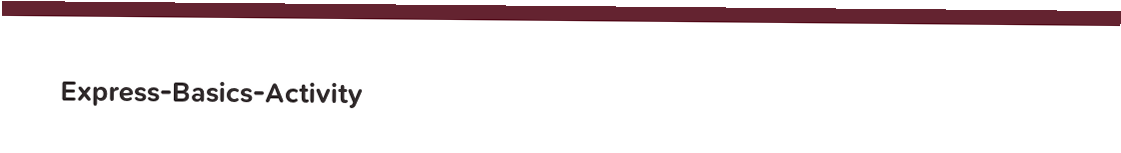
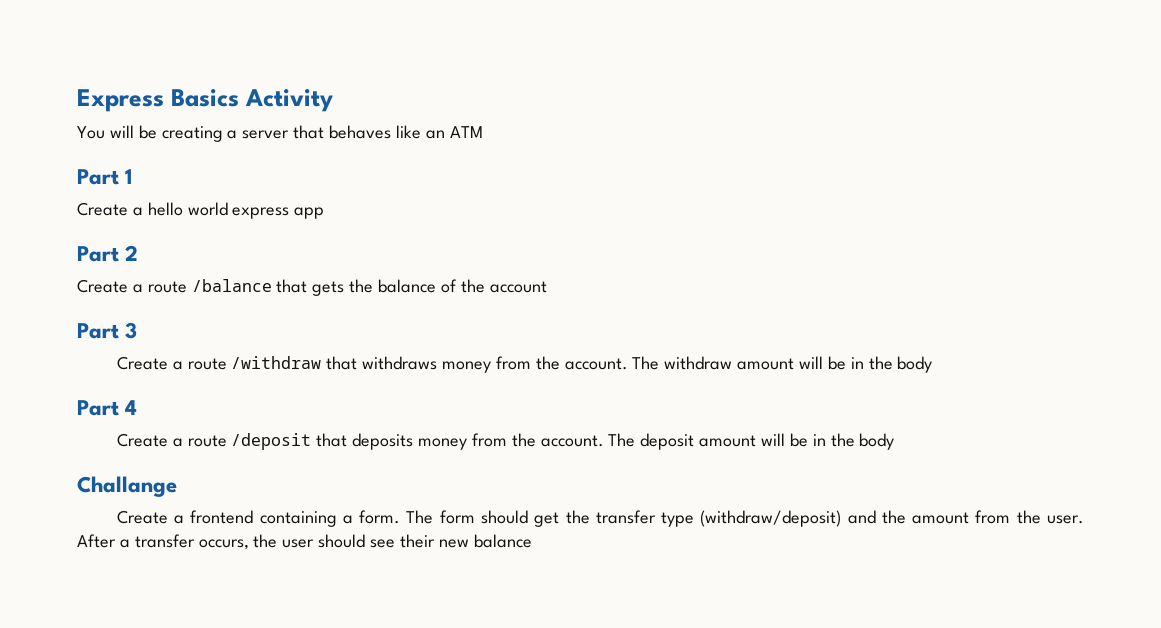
[60,80,363,109] Express-Basics-Activity -> [77,88,333,112] [77,125,483,142] [77,169,133,185] [77,202,325,219] [77,245,139,262] [77,279,547,296] [77,322,138,339] [116,356,933,373] [77,400,138,416] [116,433,895,450] [77,476,177,497] [116,510,1085,527] [77,534,532,550] Express Basics Activity // You will be creating a server that behaves like an ATM // Part 1 // Create a hello world express app // Part 2 // Create a route /balance that gets the balance of the account // Part 3 // Create a route /withdraw that withdraws money from the account. The withdraw amount will be in the body // Part 4 // Create a route /deposit that deposits money from the account. The deposit amount will be in the body // Challange // Create a frontend containing a form. The form should get the transfer type (withdraw/deposit) and the amount from the user. After a transfer occurs, the user should see their new balance

